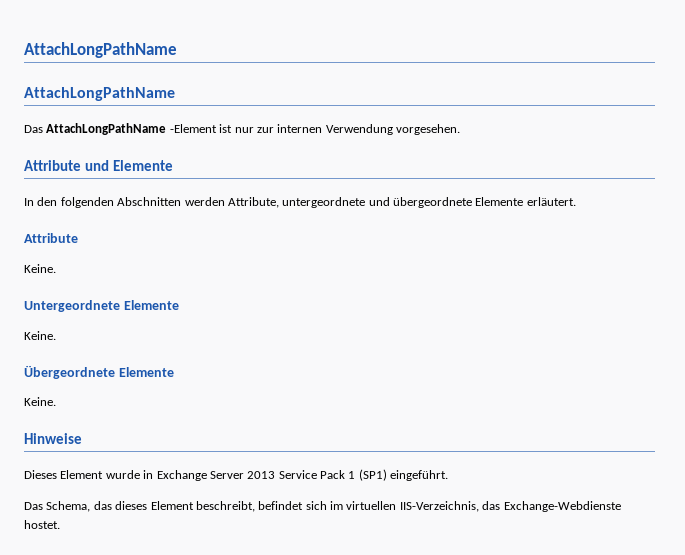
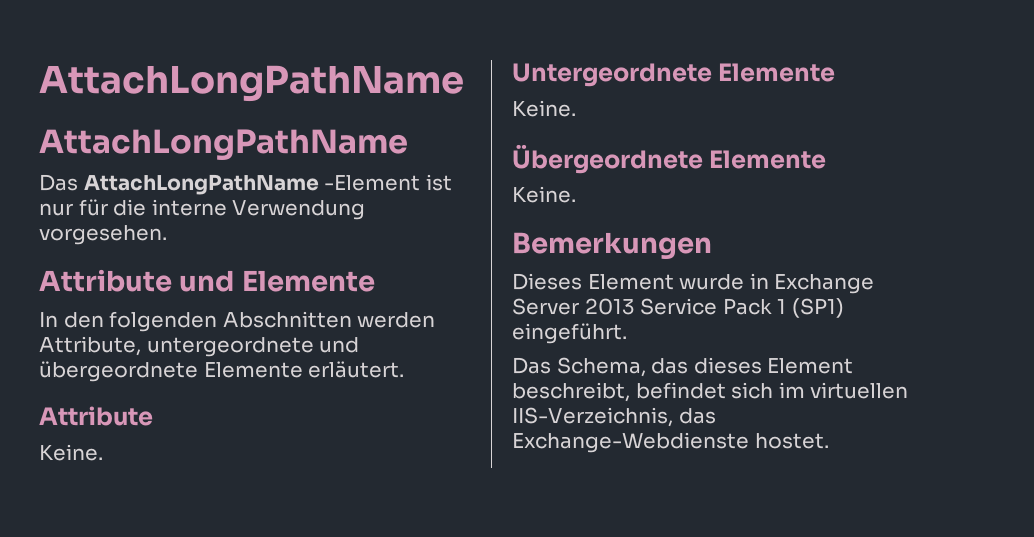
[256,124,323,133] zur internen -> [78,199,227,216] für die interne
[24,433,82,444] Hinweise -> [512,232,712,259] Bemerkungen

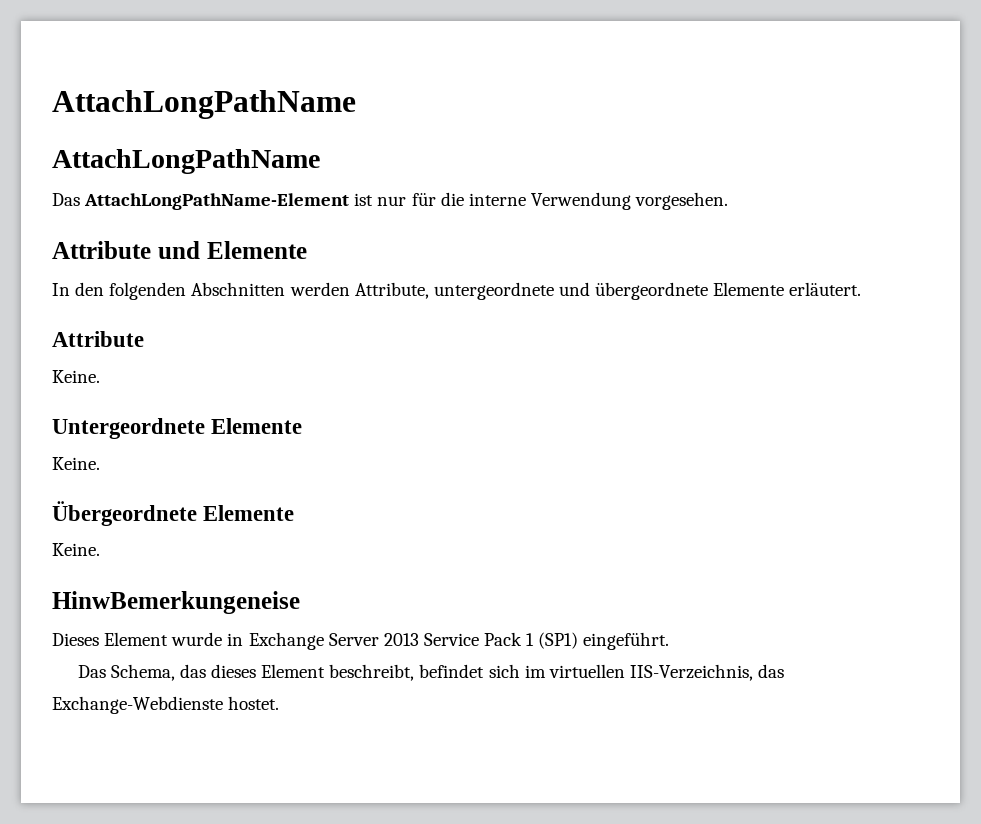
[83,174,421,195] AttachLongPathName -Element -> [84,193,350,210] AttachLongPathName-Element
[512,232,712,259] Bemerkungen -> [52,591,300,614] HinwBemerkungeneise

